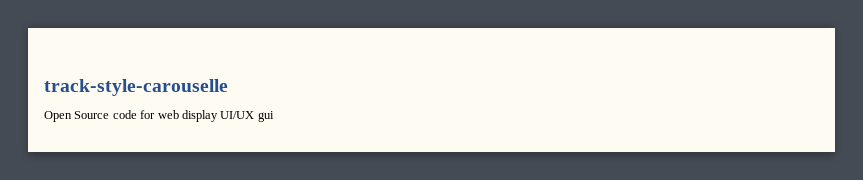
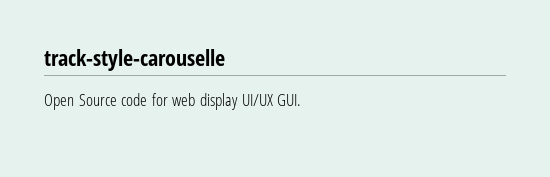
[257,111,274,122] gui -> [277,94,302,106] GUI.

